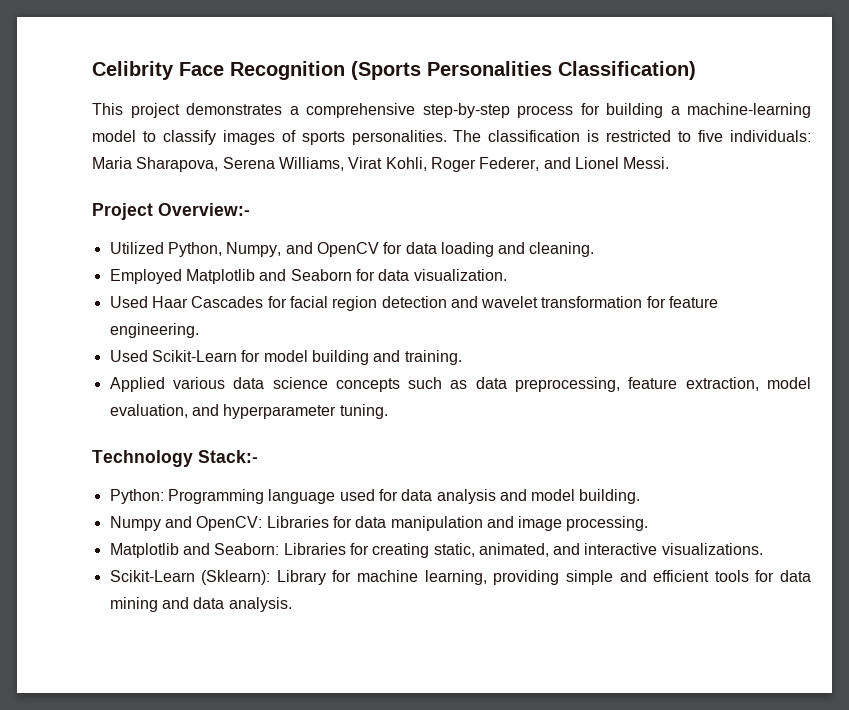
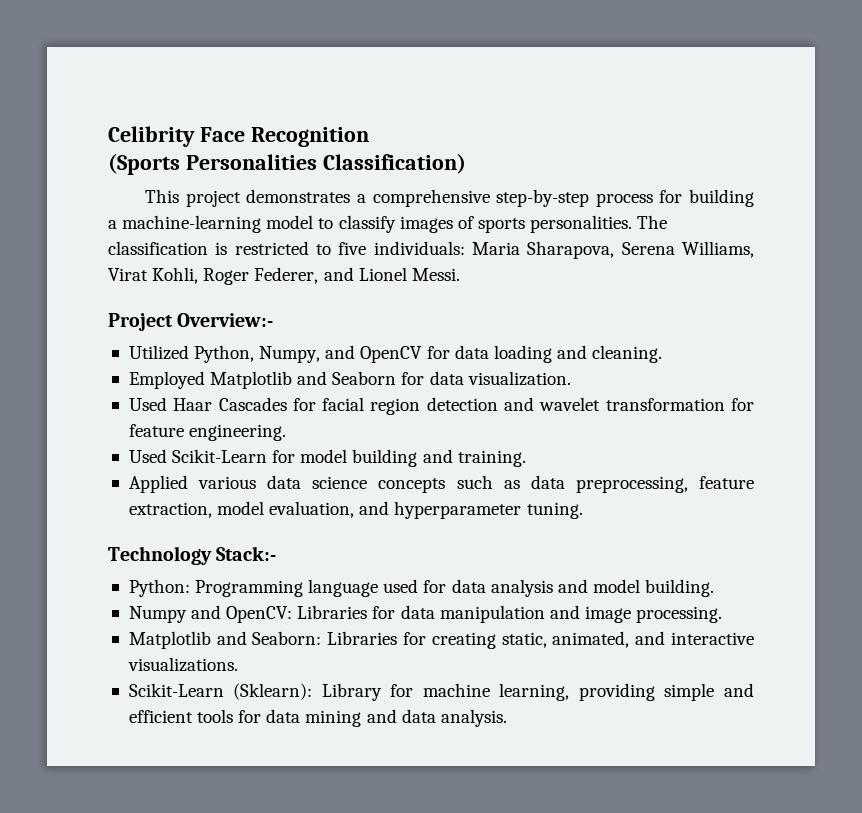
(345, 70) none -> (369, 137) //

